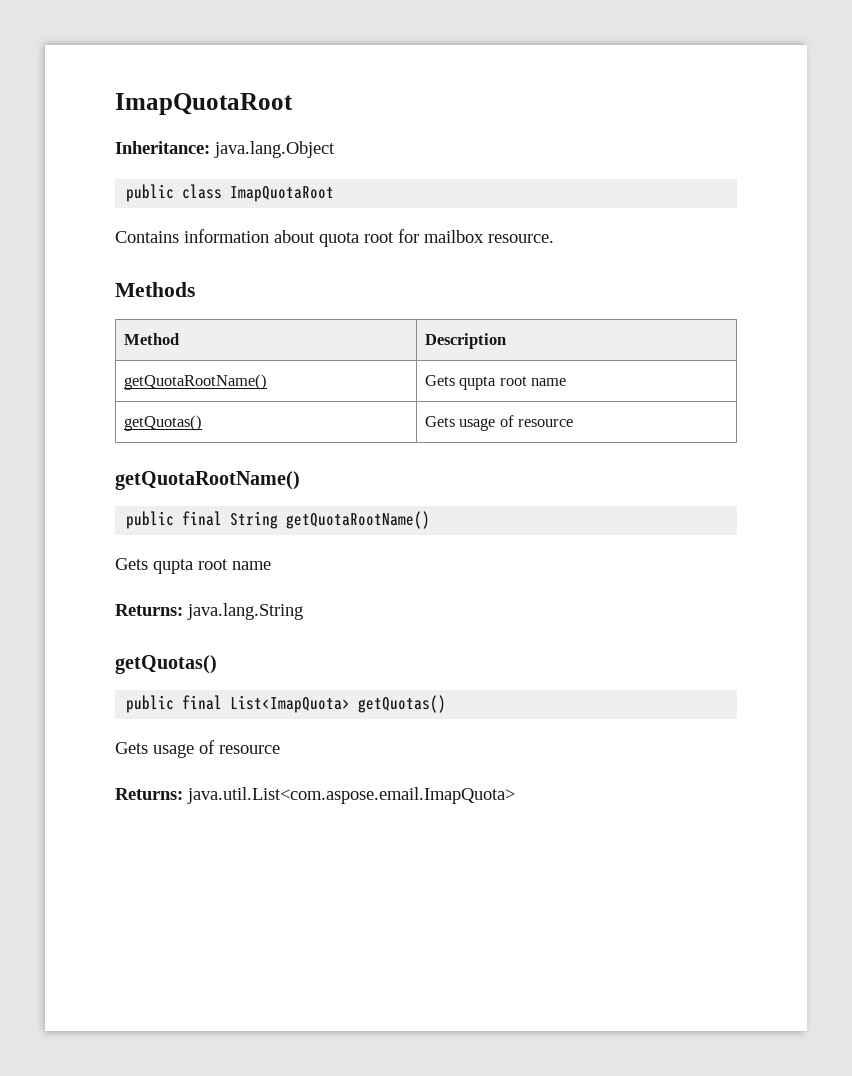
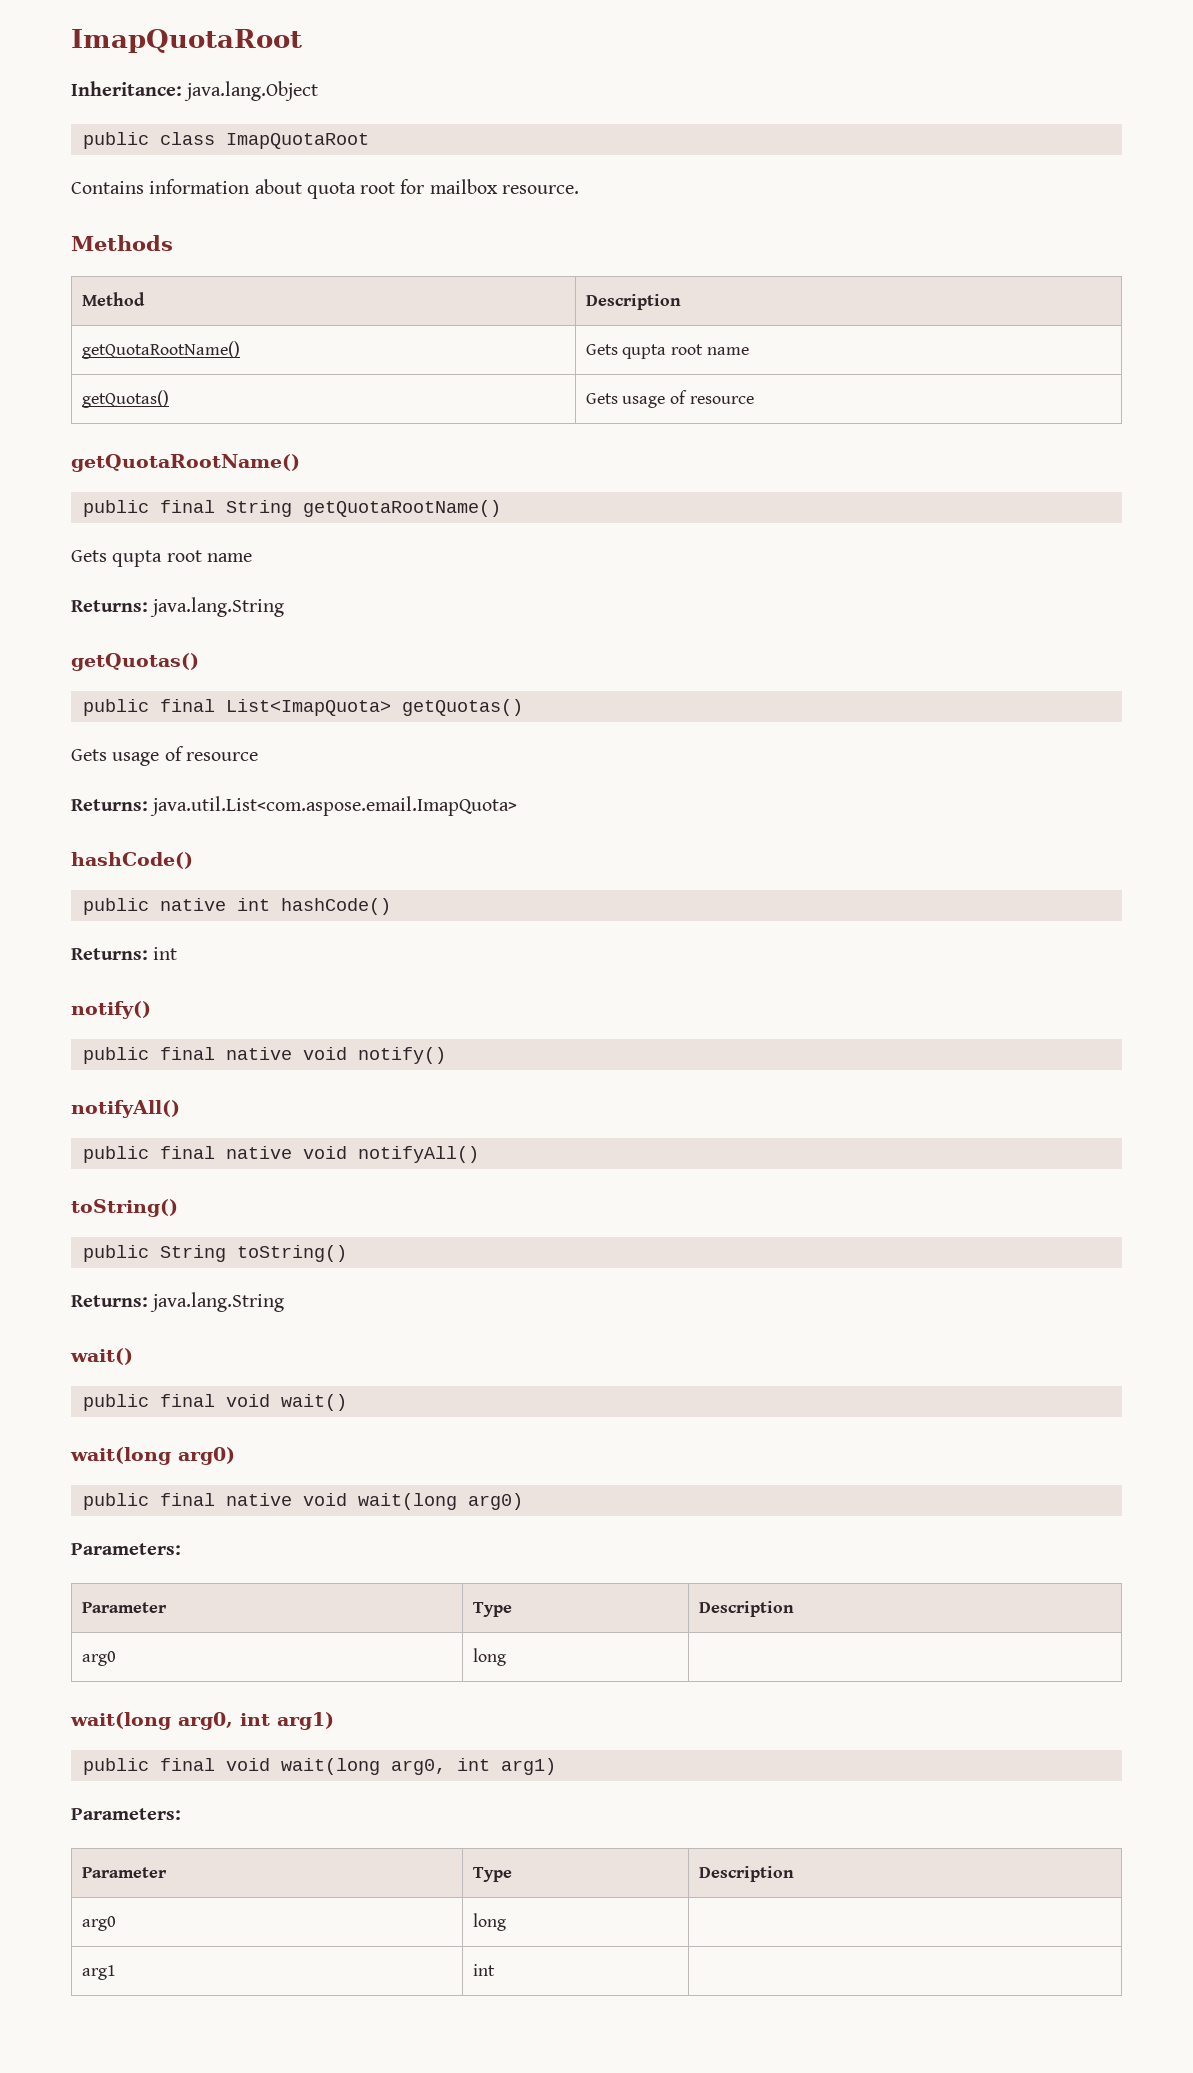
(515, 795) none -> [71,852,193,869] [82,898,391,915] [71,947,178,960] [71,1001,151,1019] [82,1047,446,1064] [71,1100,180,1118] [82,1146,479,1163] [71,1199,178,1217] [82,1245,347,1262] [71,1292,285,1312] [70,1348,133,1365] [82,1394,347,1411] [70,1447,235,1465] [82,1493,523,1510] [71,1543,181,1555] [81,1602,167,1613] [472,1602,512,1617] [698,1601,794,1617] [81,1651,116,1666] [472,1648,506,1666] [70,1712,334,1730] [82,1758,556,1775] [71,1808,181,1820] [81,1867,167,1878] [472,1867,512,1882] [698,1866,794,1882] [81,1916,116,1931] [472,1913,506,1931] [81,1965,116,1980] [472,1964,495,1976] // hashCode() // public native int hashCode() // Returns: int // notify() // public final native void notify() // notifyAll() // public final native void notifyAll() // toString() // public String toString() // Returns: java.lang.String // wait() // public final void wait() // wait(long arg0) // public final native void wait(long arg0) // Parameters: // Parameter | Type | Description // arg0 | long | // wait(long arg0, int arg1) // public final void wait(long arg0, int arg1) // Parameters: // Parameter | Type | Description // arg0 | long | // arg1 | int |

